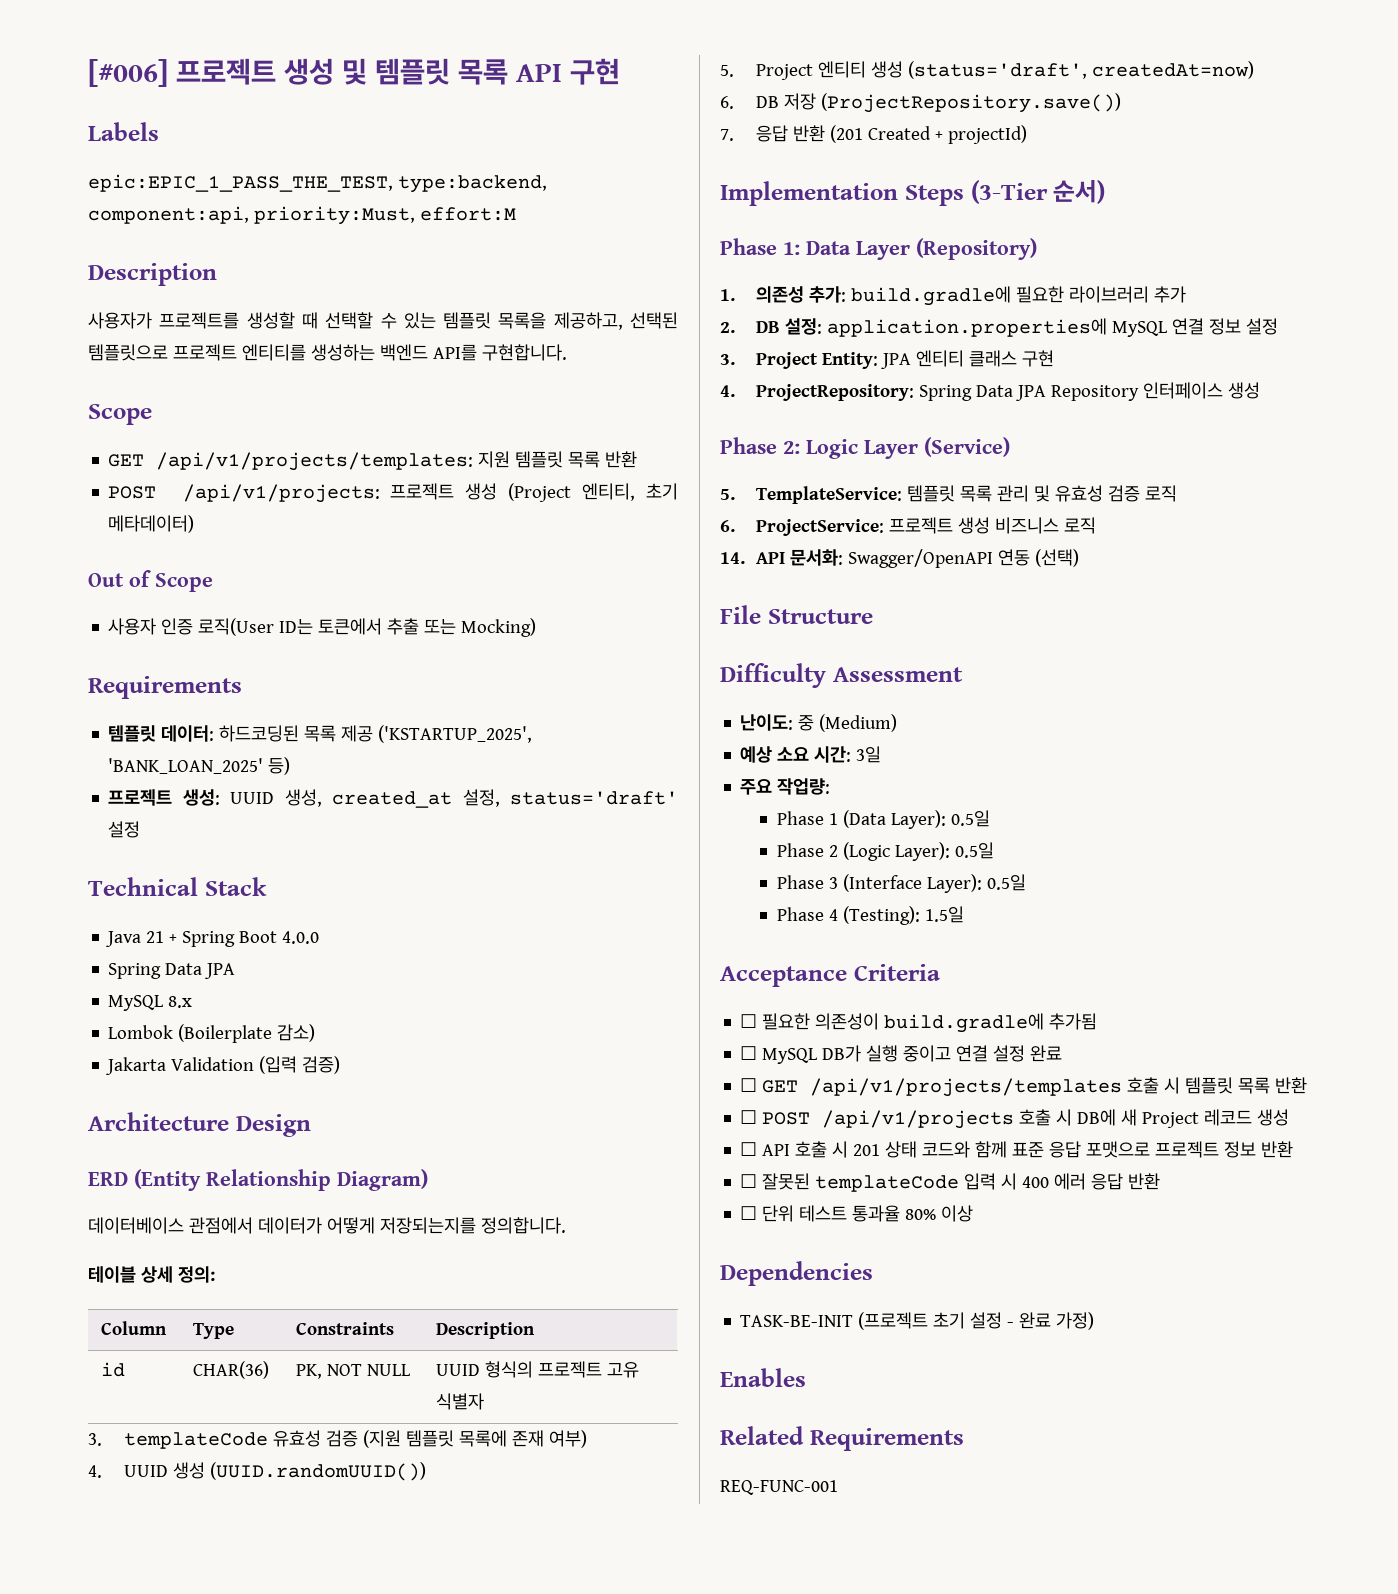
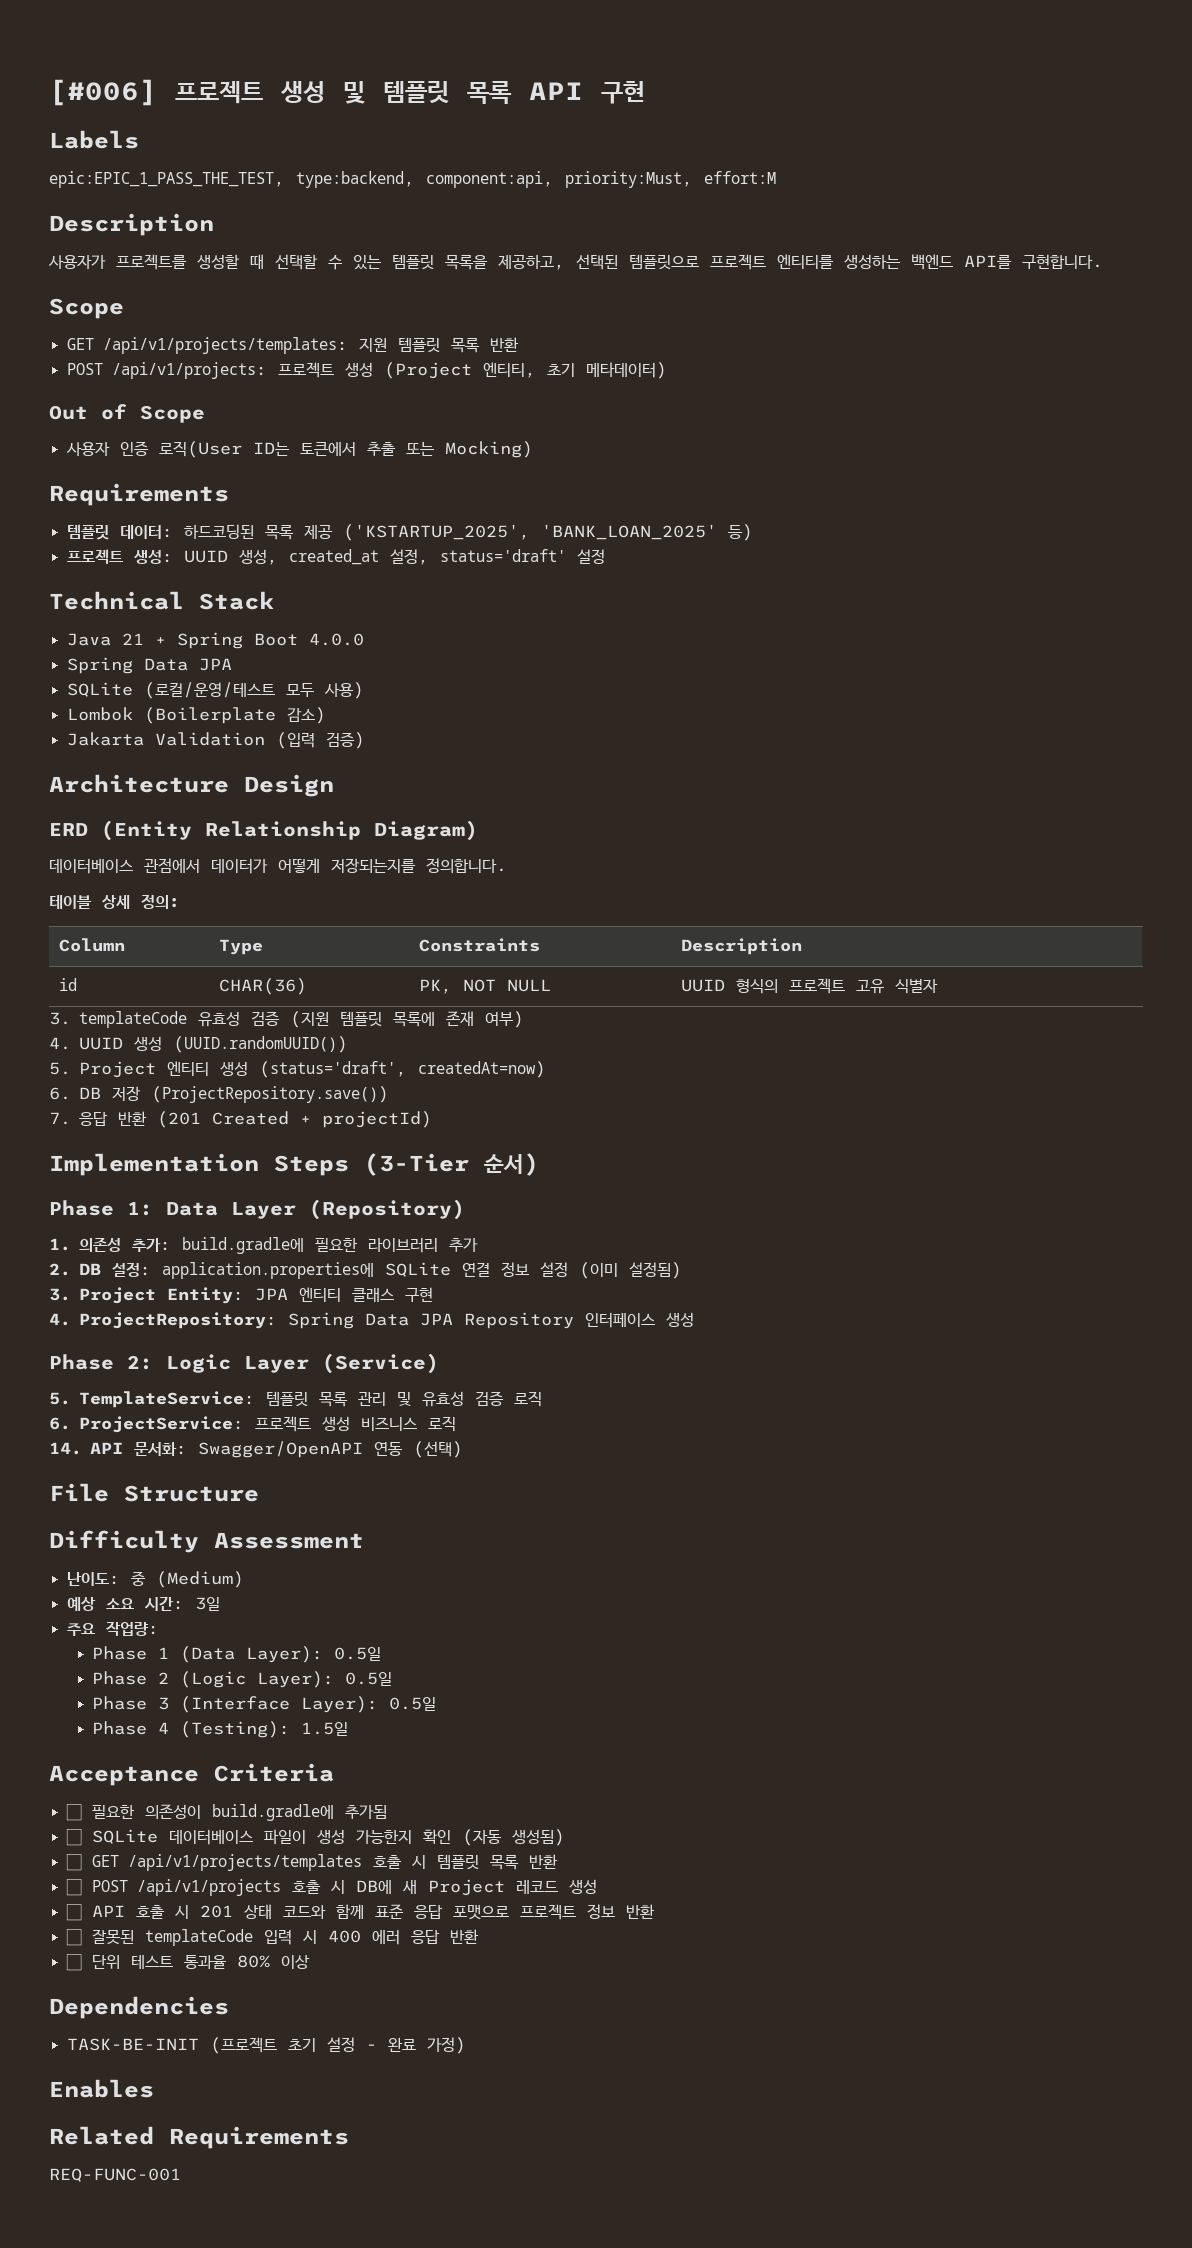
[108,995,193,1011] MySQL 8.x -> [66,682,364,699] SQLite (로컬/운영/테스트 모두 사용)
[1112,321,1168,337] MySQL -> [385,1262,451,1277] SQLite
(1279, 326) none -> [579,1262,682,1279] (이미 설정됨)
[762,1045,1063,1064] MySQL DB가 실행 중이고 연결 설정 완료 -> [91,1829,565,1846] SQLite 데이터베이스 파일이 생성 가능한지 확인 (자동 생성됨)

